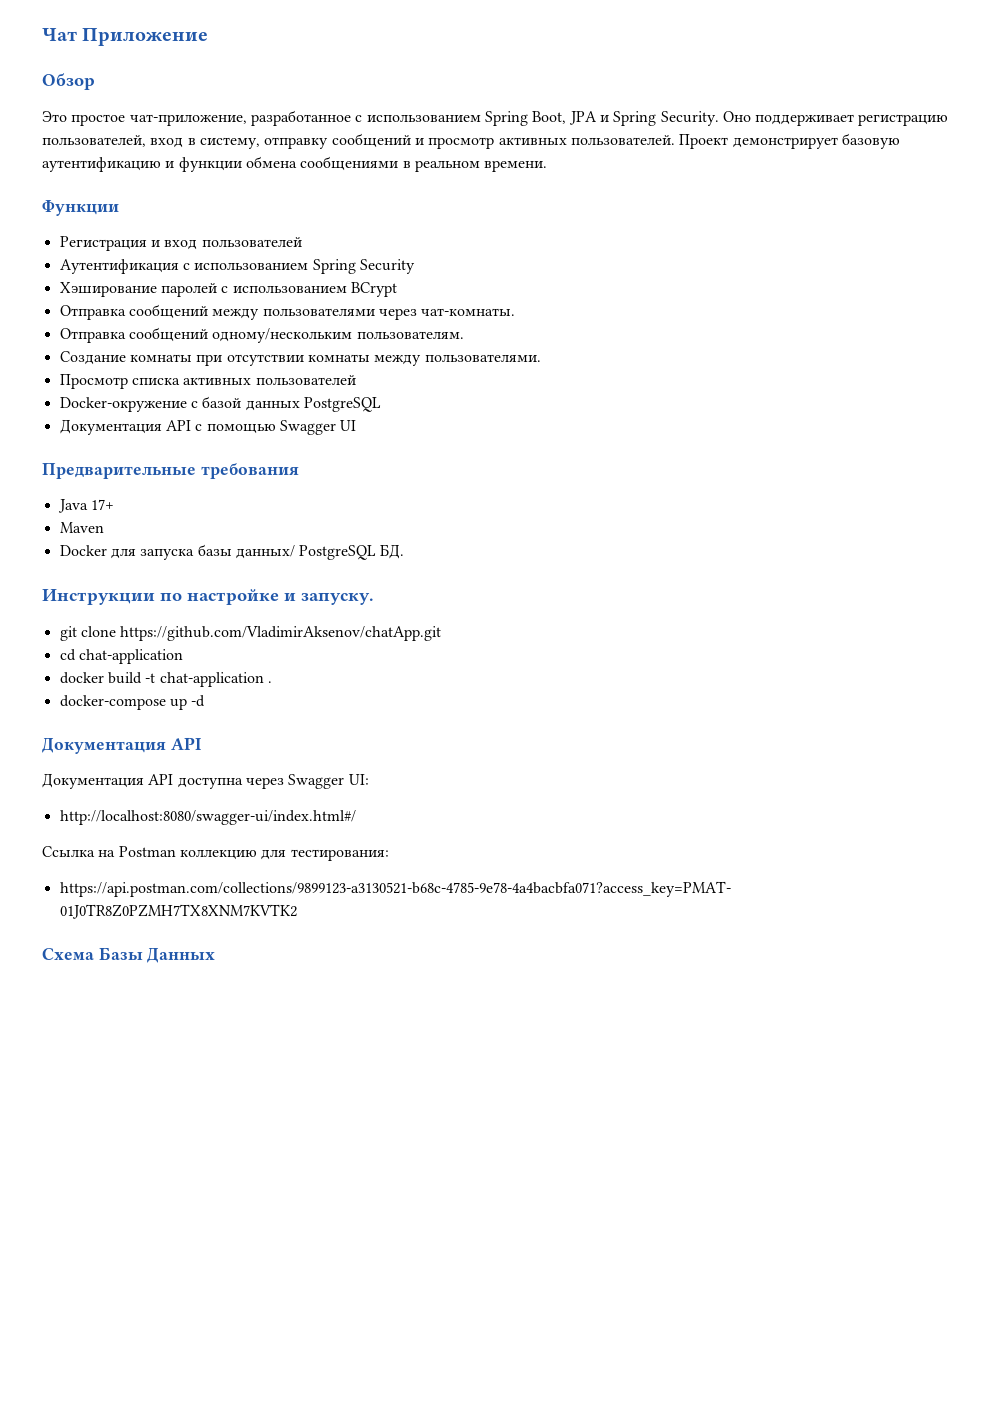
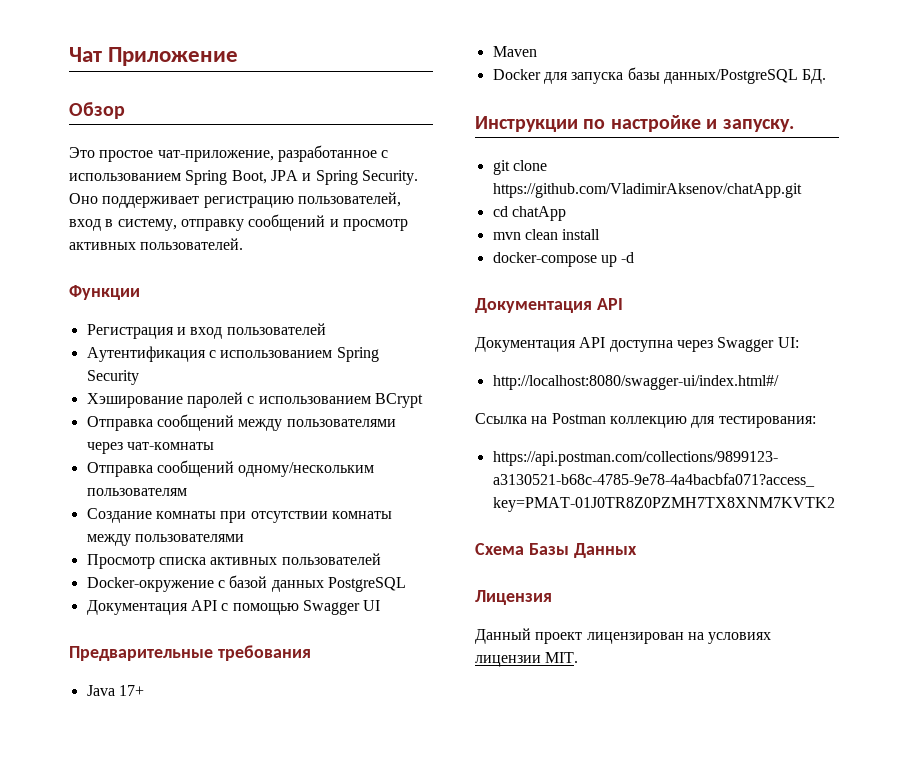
[679,133,900,149] [42,156,548,172] Проект демонстрирует базовую аутентификацию и функции обмена сообщениями в реальном времени. -> (244, 244) none
[421,308,516,316] чат-комнаты. -> [126,442,214,450] чат-комнаты
[356,331,464,339] пользователям. -> [86,488,187,496] пользователям
[424,354,541,362] пользователями. -> [134,534,244,542] пользователями
[235,545,377,560] данных/ PostgreSQL -> [663,69,798,84] данных/PostgreSQL
[78,649,183,664] [59,672,272,687] chat-application // docker build -t chat-application . -> [511,206,566,221] [492,229,601,240] chatApp // mvn clean install
(216, 955) none -> [475,590,552,605] [475,628,772,644] [475,652,579,667] // Лицензия // Данный проект лицензирован на условиях лицензии MIT.

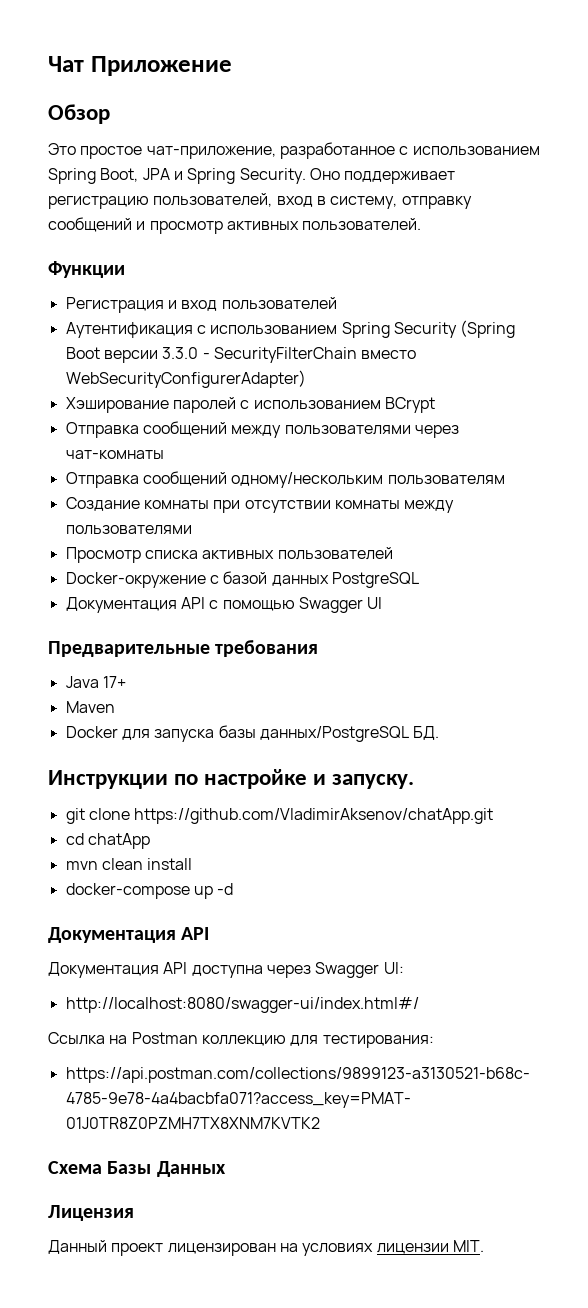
(139, 377) none -> [460,320,516,338] [65,347,417,363] [65,370,306,388] (Spring Boot версии 3.3.0 - SecurityFilterChain вместо WebSecurityConfigurerAdapter)

